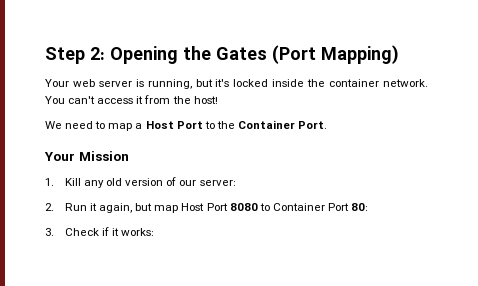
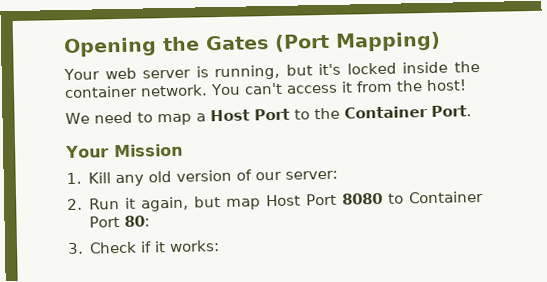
[45,47,105,64] Step 2: -> (63, 47) none

